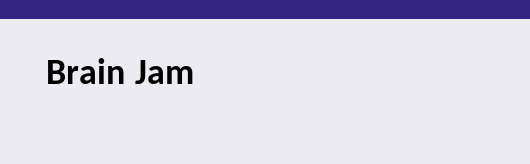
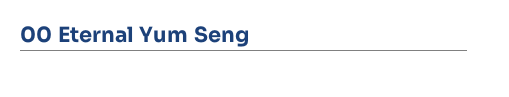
[46,58,194,84] Brain Jam -> [20,26,250,47] 00 Eternal Yum Seng

